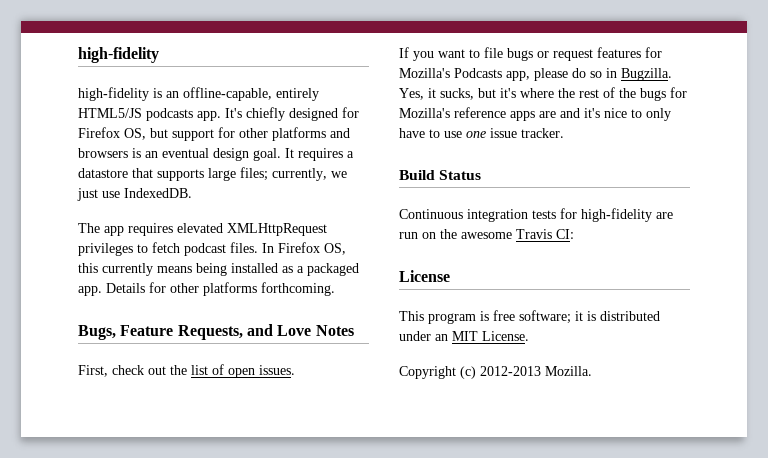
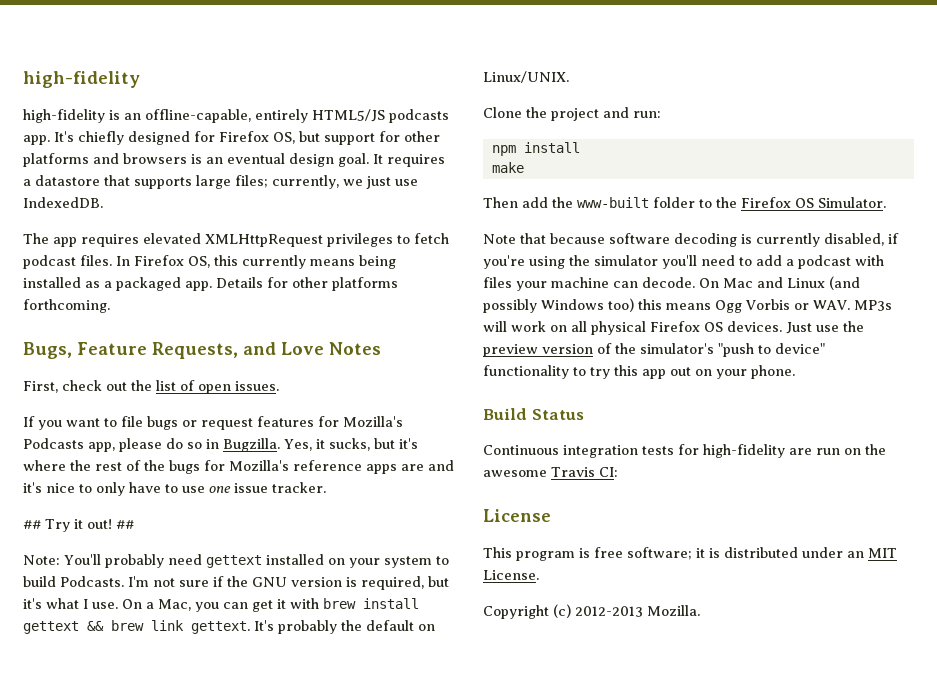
(564, 133) none -> [23,519,134,532] [23,554,449,568] [23,576,449,590] [23,598,419,612] [23,620,435,634] [483,71,569,83] [483,107,661,121] [491,142,580,156] [491,162,524,173] [483,197,886,208] [483,233,899,247] [483,255,884,269] [483,276,860,291] [483,298,892,313] [483,321,864,335] [483,343,825,357] [483,365,795,379] // ## Try it out! ## // Note: You'll probably need gettext installed on your system to build Podcasts. I'm not sure if the GNU version is required, but it's what I use. On a Mac, you can get it with brew install gettext && brew link gettext. It's probably the default on Linux/UNIX. // Clone the project and run: // npm install // make // Then add the www-built folder to the Firefox OS Simulator. // Note that because software decoding is currently disabled, if you're using the simulator you'll need to add a podcast with files your machine can decode. On Mac and Linux (and possibly Windows too) this means Ogg Vorbis or WAV. MP3s will work on all physical Firefox OS devices. Just use the preview version of the simulator's "push to device" functionality to try this app out on your phone.

